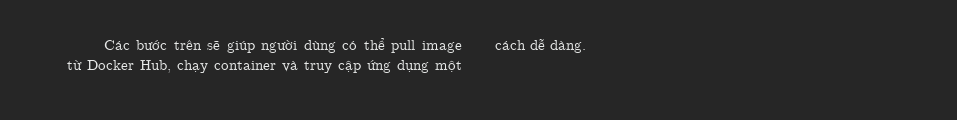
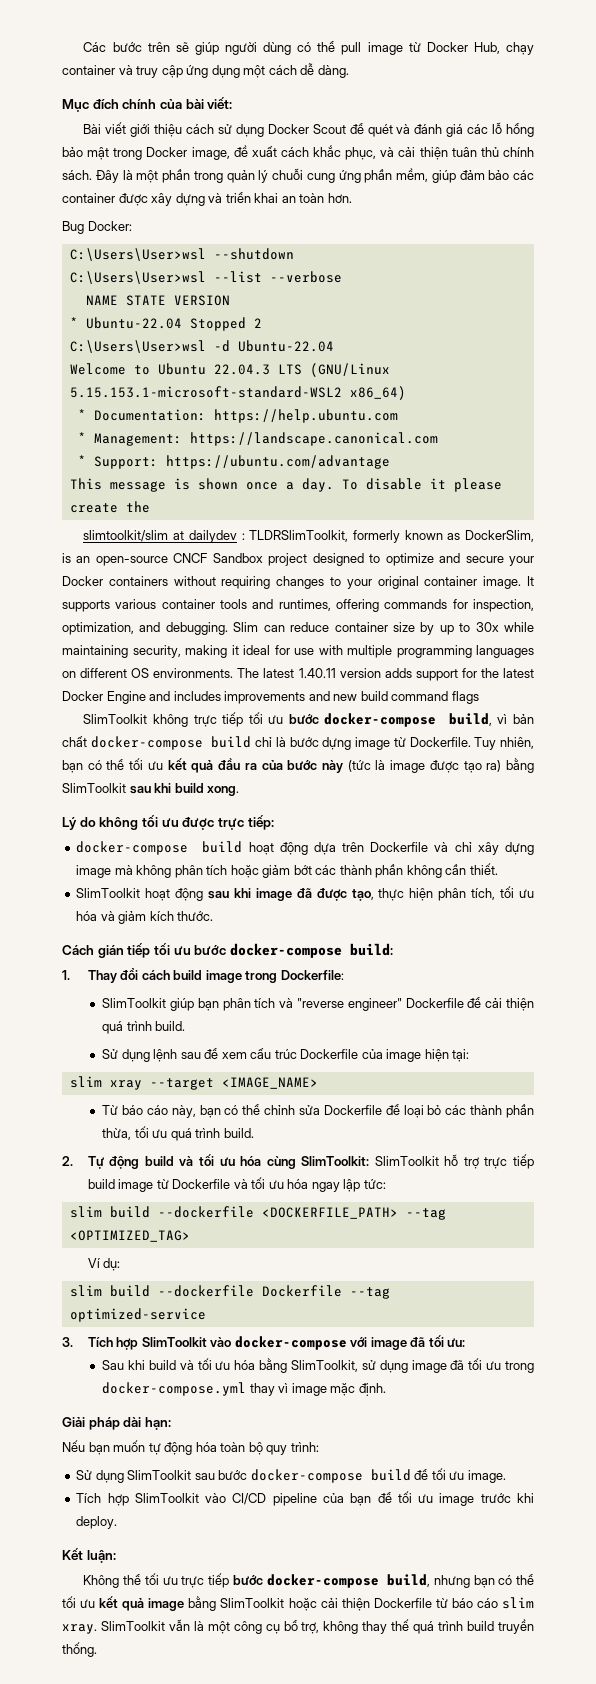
(586, 46) none -> [62,97,233,112] [83,122,534,137] [62,145,534,160] [62,168,534,183] [62,192,352,206] [62,221,132,234] [69,248,294,261] [69,271,342,284] [85,295,230,306] [69,317,262,331] [69,340,334,353] [69,363,390,377] [69,386,406,400] [77,409,398,423] [77,432,438,446] [77,455,390,469] [69,478,502,492] [69,501,150,513] [83,530,534,543] [62,553,534,566] [62,576,535,589] [62,599,534,612] [62,622,535,635] [62,645,534,658] [62,668,534,681] [62,691,479,704] [83,712,534,727] [62,736,534,750] [62,758,534,773] [62,783,240,796] [62,815,274,830] [76,841,534,855] [76,863,498,878] [76,886,534,901] [76,911,214,924] [62,943,393,958] [62,968,344,983] [102,997,534,1011] [102,1021,186,1034] [102,1048,470,1062] [69,1076,318,1090] [102,1104,534,1118] [102,1126,254,1141] [62,1154,534,1169] [87,1177,386,1192] [69,1206,446,1220] [69,1230,190,1242] [87,1258,121,1271] [69,1285,390,1299] [69,1308,206,1322] [62,1335,466,1350] [102,1358,534,1373] [102,1382,386,1396] [62,1417,171,1430] [62,1440,319,1455] [76,1468,506,1483] [76,1491,534,1506] [76,1516,118,1529] [62,1548,116,1563] [83,1573,534,1588] [62,1596,534,1611] [62,1619,534,1634] [62,1642,97,1657] // Mục đích chính của bài viết: // Bài viết giới thiệu cách sử dụng Docker Scout để quét và đánh giá các lỗ hổng bảo mật trong Docker image, đề xuất cách khắc phục, và cải thiện tuân thủ chính sách. Đây là một phần trong quản lý chuỗi cung ứng phần mềm, giúp đảm bảo các container được xây dựng và triển khai an toàn hơn. // Bug Docker: // C:\Users\User>wsl --shutdown // C:\Users\User>wsl --list --verbose // NAME STATE VERSION // * Ubuntu-22.04 Stopped 2 // C:\Users\User>wsl -d Ubuntu-22.04 // Welcome to Ubuntu 22.04.3 LTS (GNU/Linux 5.15.153.1-microsoft-standard-WSL2 x86_64) // * Documentation: https://help.ubuntu.com // * Management: https://landscape.canonical.com // * Support: https://ubuntu.com/advantage // This message is shown once a day. To disable it please create the // slimtoolkit/slim at dailydev : TLDRSlimToolkit, formerly known as DockerSlim, is an open-source CNCF Sandbox project designed to optimize and secure your Docker containers without requiring changes to your original container image. It supports various container tools and runtimes, offering commands for inspection, optimization, and debugging. Slim can reduce container size by up to 30x while maintaining security, making it ideal for use with multiple programming languages on different OS environments. The latest 1.40.11 version adds support for the latest Docker Engine and includes improvements and new build command flags // SlimToolkit không trực tiếp tối ưu bước docker-compose build, vì bản chất docker-compose build chỉ là bước dựng image từ Dockerfile. Tuy nhiên, bạn có thể tối ưu kết quả đầu ra của bước này (tức là image được tạo ra) bằng SlimToolkit sau khi build xong. // Lý do không tối ưu được trực tiếp: // docker-compose build hoạt động dựa trên Dockerfile và chỉ xây dựng image mà không phân tích hoặc giảm bớt các thành phần không cần thiết. // SlimToolkit hoạt động sau khi image đã được tạo, thực hiện phân tích, tối ưu hóa và giảm kích thước. // Cách gián tiếp tối ưu bước docker-compose build: // 1. Thay đổi cách build image trong Dockerfile: // SlimToolkit giúp bạn phân tích và "reverse engineer" Dockerfile để cải thiện quá trình build. // Sử dụng lệnh sau để xem cấu trúc Dockerfile của image hiện tại: // slim xray --target <IMAGE_NAME> // Từ báo cáo này, bạn có thể chỉnh sửa Dockerfile để loại bỏ các thành phần thừa, tối ưu quá trình build. // 2. Tự động build và tối ưu hóa cùng SlimToolkit: SlimToolkit hỗ trợ trực tiếp build image từ Dockerfile và tối ưu hóa ngay lập tức: // slim build --dockerfile <DOCKERFILE_PATH> --tag <OPTIMIZED_TAG> // Ví dụ: // slim build --dockerfile Dockerfile --tag optimized-service // 3. Tích hợp SlimToolkit vào docker-compose với image đã tối ưu: // Sau khi build và tối ưu hóa bằng SlimToolkit, sử dụng image đã tối ưu trong docker-compose.yml thay vì image mặc định. // Giải pháp dài hạn: // Nếu bạn muốn tự động hóa toàn bộ quy trình: // Sử dụng SlimToolkit sau bước docker-compose build để tối ưu image. // Tích hợp SlimToolkit vào CI/CD pipeline của bạn để tối ưu image trước khi deploy. // Kết luận: // Không thể tối ưu trực tiếp bước docker-compose build, nhưng bạn có thể tối ưu kết quả image bằng SlimToolkit hoặc cải thiện Dockerfile từ báo cáo slim xray. SlimToolkit vẫn là một công cụ bổ trợ, không thay thế quá trình build truyền thống.

